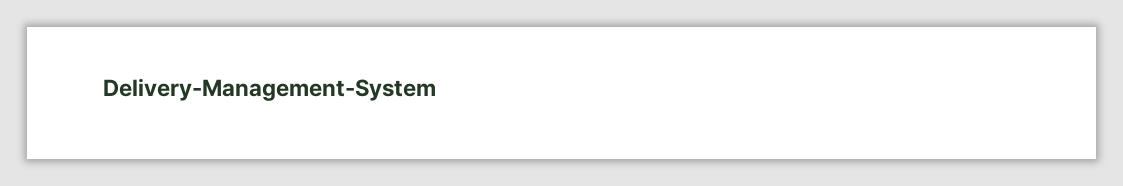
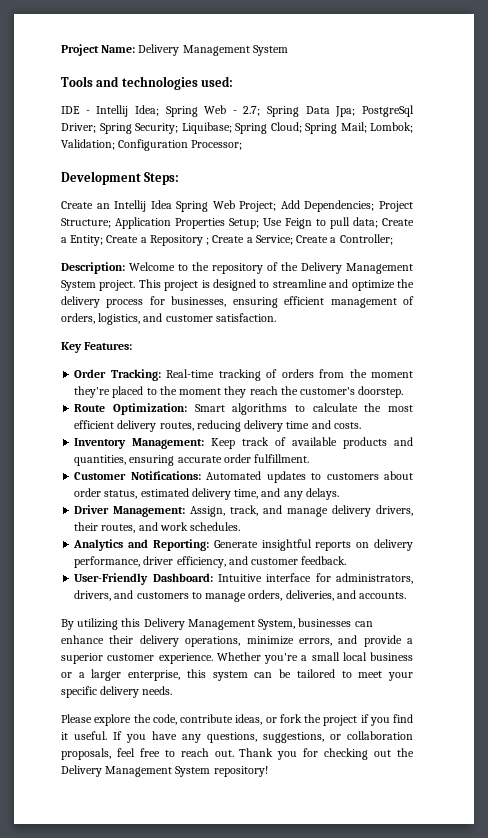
[103,78,436,101] Delivery-Management-System -> [61,44,288,56] [61,76,234,90] [61,105,414,117] [61,122,413,134] [61,139,243,151] [61,171,180,185] [61,200,413,212] [61,217,414,229] [61,234,393,246] [61,262,413,274] [61,279,414,291] [61,296,414,308] [61,313,276,325] [61,342,133,353] [74,369,414,381] [74,386,404,398] [74,403,414,415] [74,420,361,432] [74,437,413,449] [74,454,310,466] [74,471,414,483] [74,488,339,500] [74,505,413,517] [74,522,241,533] [73,539,413,551] [74,556,347,568] [74,573,414,585] [74,590,407,602] [61,618,373,630] [61,635,413,647] [61,652,413,664] [61,669,413,681] [61,686,173,698] [61,714,413,726] [61,731,413,743] [61,748,414,760] [61,765,268,777] Project Name: Delivery Management System // Tools and technologies used: // IDE - Intellij Idea; Spring Web - 2.7; Spring Data Jpa; PostgreSql Driver; Spring Security; Liquibase; Spring Cloud; Spring Mail; Lombok; Validation; Configuration Processor; // Development Steps: // Create an Intellij Idea Spring Web Project; Add Dependencies; Project Structure; Application Properties Setup; Use Feign to pull data; Create a Entity; Create a Repository ; Create a Service; Create a Controller; // Description: Welcome to the repository of the Delivery Management System project. This project is designed to streamline and optimize the delivery process for businesses, ensuring efficient management of orders, logistics, and customer satisfaction. // Key Features: // Order Tracking: Real-time tracking of orders from the moment they're placed to the moment they reach the customer's doorstep. // Route Optimization: Smart algorithms to calculate the most efficient delivery routes, reducing delivery time and costs. // Inventory Management: Keep track of available products and quantities, ensuring accurate order fulfillment. // Customer Notifications: Automated updates to customers about order status, estimated delivery time, and any delays. // Driver Management: Assign, track, and manage delivery drivers, their routes, and work schedules. // Analytics and Reporting: Generate insightful reports on delivery performance, driver efficiency, and customer feedback. // User-Friendly Dashboard: Intuitive interface for administrators, drivers, and customers to manage orders, deliveries, and accounts. // By utilizing this Delivery Management System, businesses can enhance their delivery operations, minimize errors, and provide a superior customer experience. Whether you're a small local business or a larger enterprise, this system can be tailored to meet your specific delivery needs. // Please explore the code, contribute ideas, or fork the project if you find it useful. If you have any questions, suggestions, or collaboration proposals, feel free to reach out. Thank you for checking out the Delivery Management System repository!

